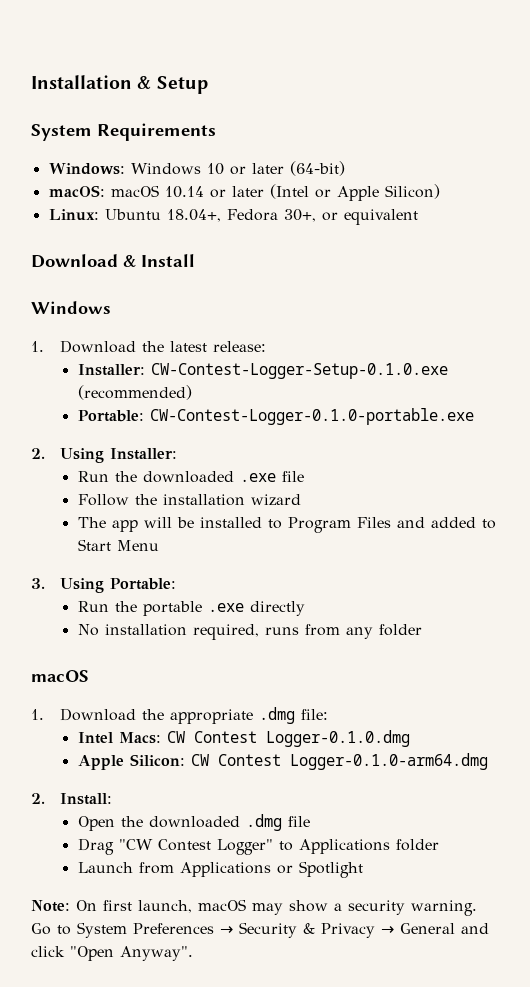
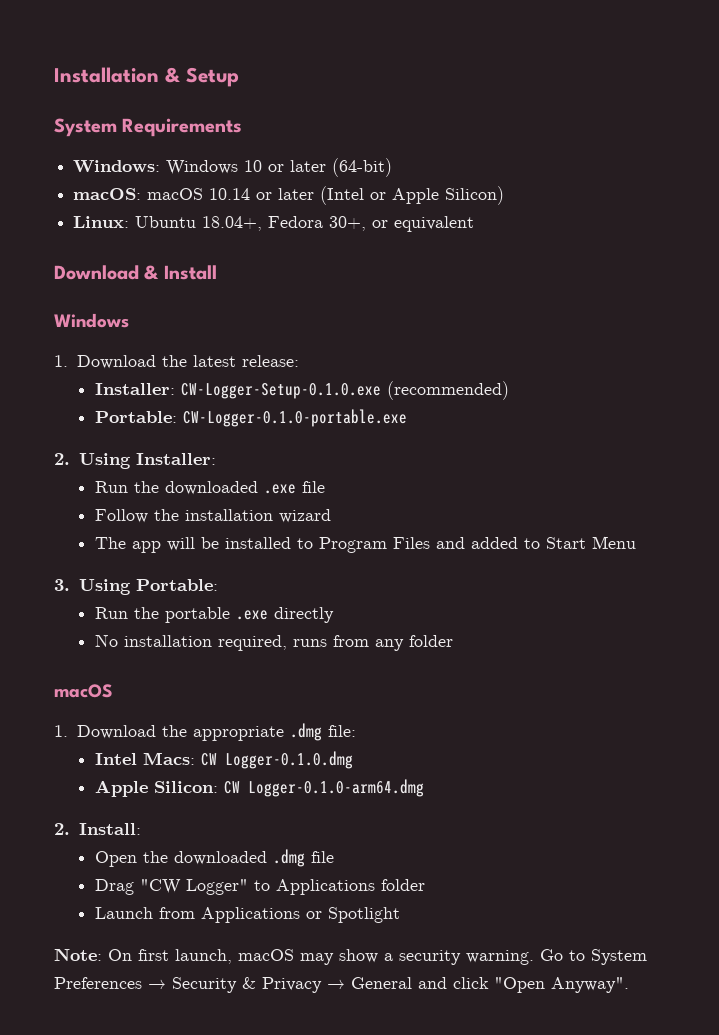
[150,363,448,379] CW-Contest-Logger-Setup-0.1.0.exe -> [180,383,381,399] CW-Logger-Setup-0.1.0.exe
[149,408,474,425] CW-Contest-Logger-0.1.0-portable.exe -> [182,409,407,427] CW-Logger-0.1.0-portable.exe
[193,731,257,743] Contest -> (217, 759) none
[217,754,281,766] Contest -> (240, 787) none
[157,839,211,851] Contest -> (181, 886) none

